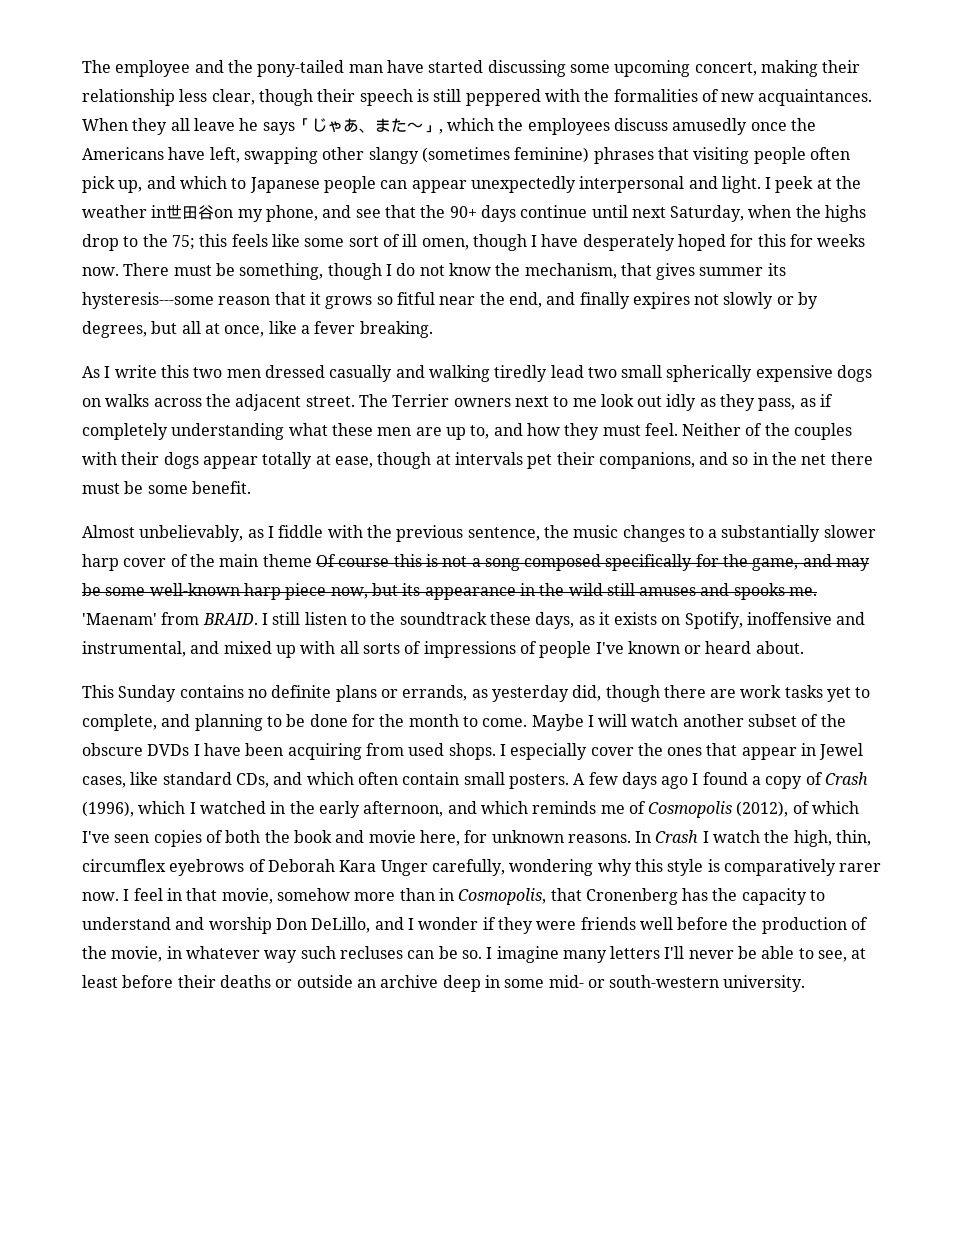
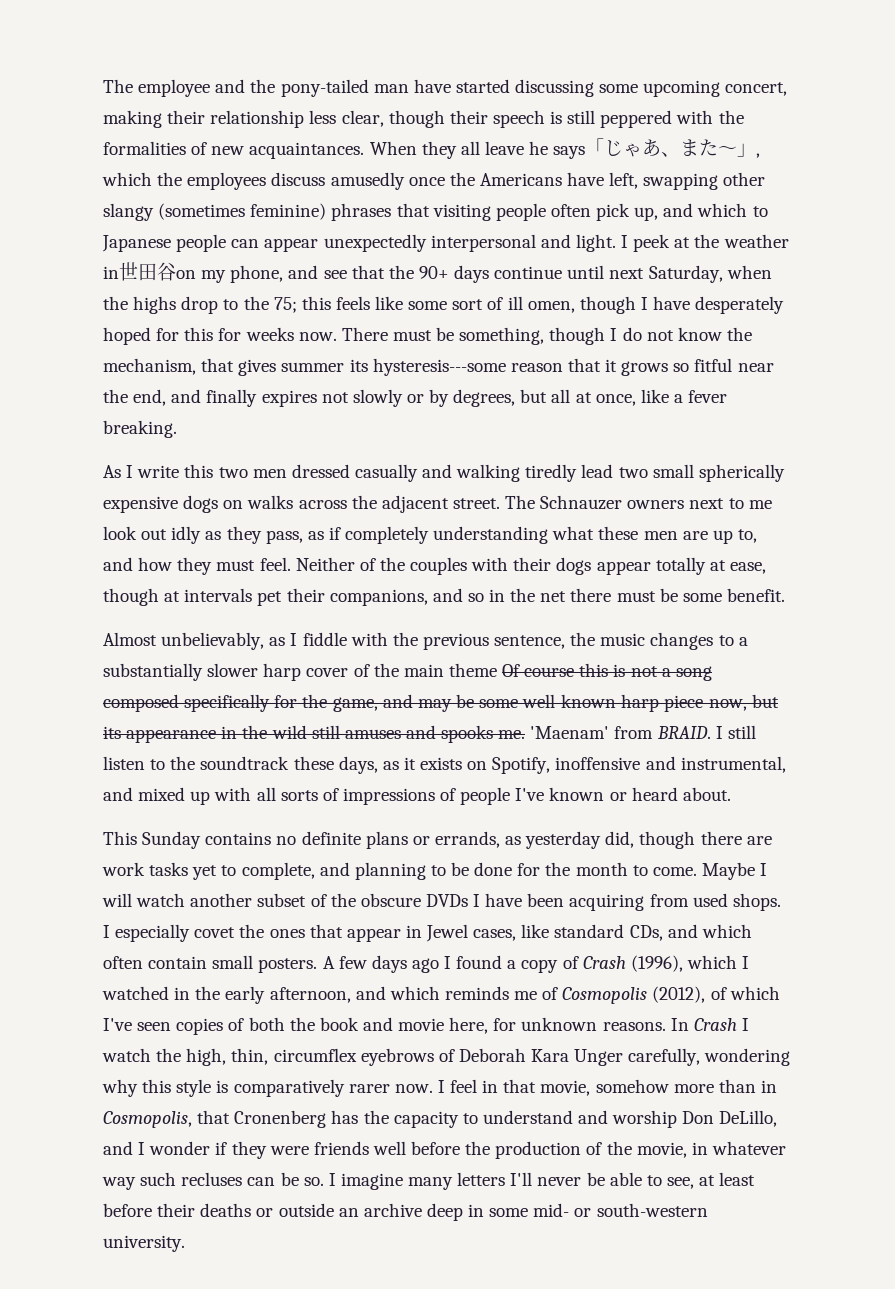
[392,394,450,407] Terrier -> [540,495,623,510] Schnauzer
[590,747,634,756] cover -> [194,927,236,938] covet

